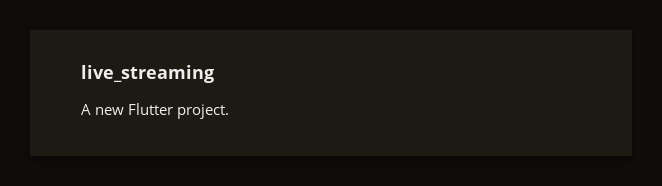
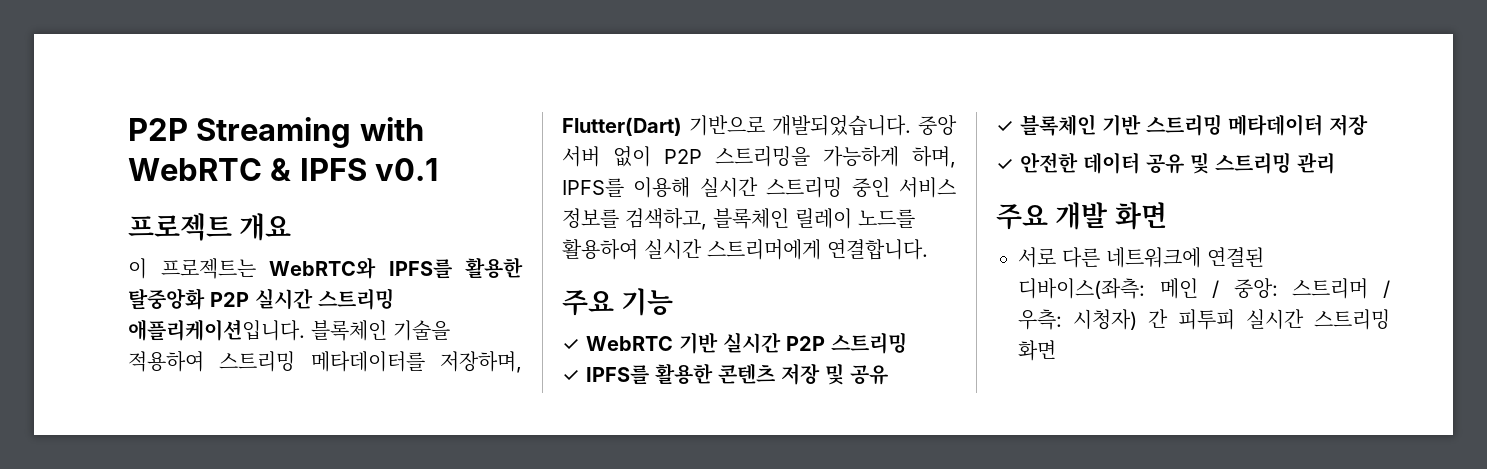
[81,65,214,83] [81,103,230,119] live_streaming // A new Flutter project. -> [128,117,424,148] [128,158,439,181] [128,213,292,241] [128,257,523,279] [128,288,394,310] [128,319,450,341] [128,351,522,373] [562,115,957,136] [562,146,956,168] [562,177,956,198] [562,208,915,230] [562,239,928,260] [562,288,674,316] [562,332,907,354] [562,363,888,385] [996,114,1368,136] [996,152,1335,174] [996,202,1167,230] [1018,247,1264,268] [1018,278,1390,299] [1018,309,1390,330] [1018,340,1056,361] P2P Streaming with WebRTC & IPFS v0.1 // 프로젝트 개요 // 이 프로젝트는 WebRTC와 IPFS를 활용한 탈중앙화 P2P 실시간 스트리밍 애플리케이션입니다. 블록체인 기술을 적용하여 스트리밍 메타데이터를 저장하며, Flutter(Dart) 기반으로 개발되었습니다. 중앙 서버 없이 P2P 스트리밍을 가능하게 하며, IPFS를 이용해 실시간 스트리밍 중인 서비스 정보를 검색하고, 블록체인 릴레이 노드를 활용하여 실시간 스트리머에게 연결합니다. // 주요 기능 // ✓ WebRTC 기반 실시간 P2P 스트리밍 // ✓ IPFS를 활용한 콘텐츠 저장 및 공유 // ✓ 블록체인 기반 스트리밍 메타데이터 저장 // ✓ 안전한 데이터 공유 및 스트리밍 관리 // 주요 개발 화면 // 서로 다른 네트워크에 연결된 디바이스(좌측: 메인 / 중앙: 스트리머 / 우측: 시청자) 간 피투피 실시간 스트리밍 화면

